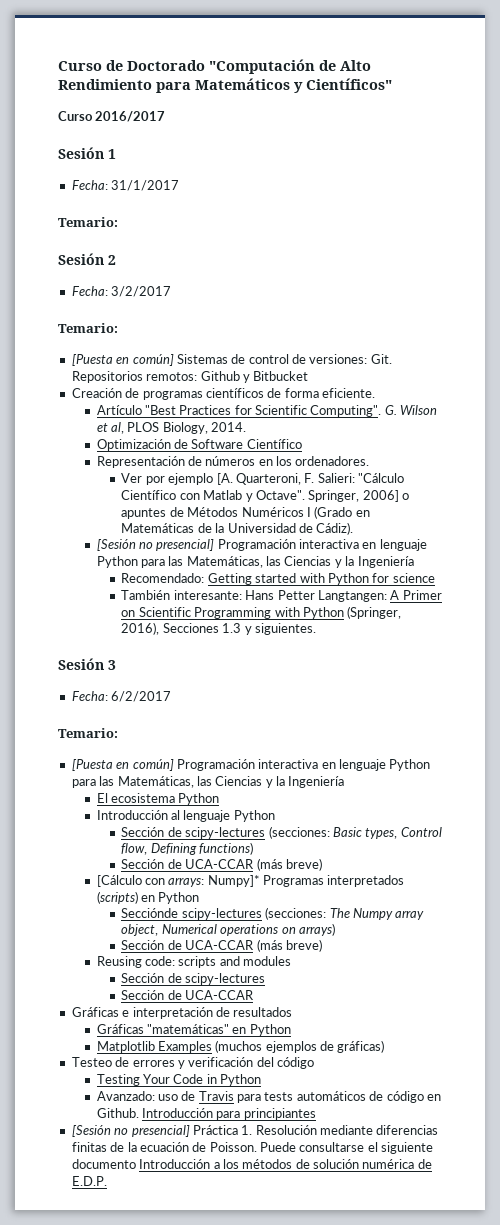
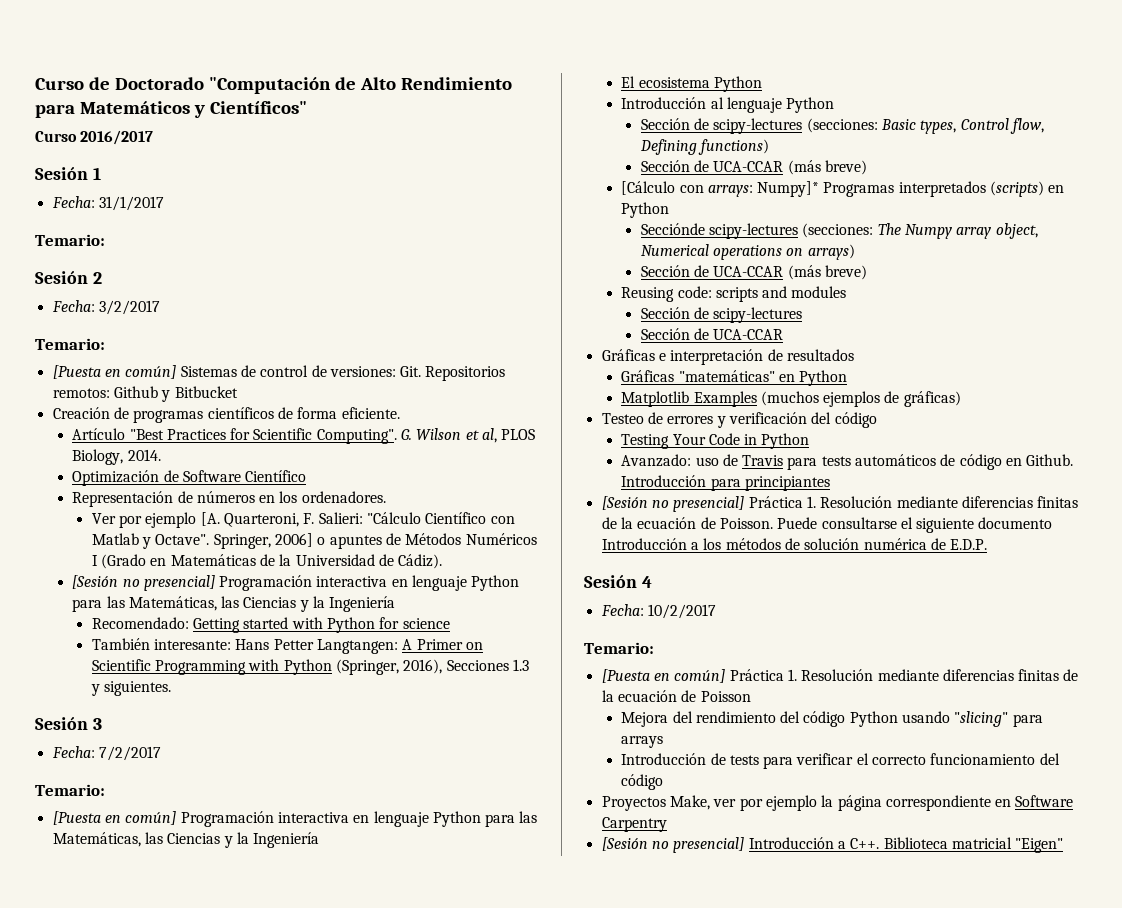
[111,691,172,702] 6/2/2017 -> [98,746,161,761] 7/2/2017
(107, 1181) none -> [584,575,652,588] [600,604,716,619] [584,642,654,654] [601,669,1079,683] [601,690,751,702] [621,711,1043,727] [621,736,664,748] [621,753,1060,769] [621,774,664,790] [601,795,1074,811] [601,817,667,832] [601,837,1064,853] // Sesión 4 // Fecha: 10/2/2017 // Temario: // [Puesta en común] Práctica 1. Resolución mediante diferencias finitas de la ecuación de Poisson // Mejora del rendimiento del código Python usando "slicing" para arrays // Introducción de tests para verificar el correcto funcionamiento del código // Proyectos Make, ver por ejemplo la página correspondiente en Software Carpentry // [Sesión no presencial] Introducción a C++. Biblioteca matricial "Eigen"

